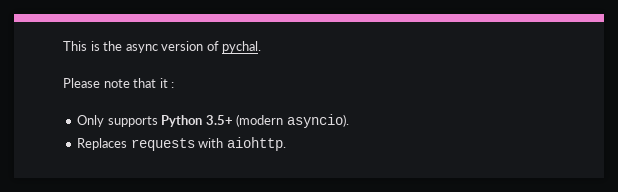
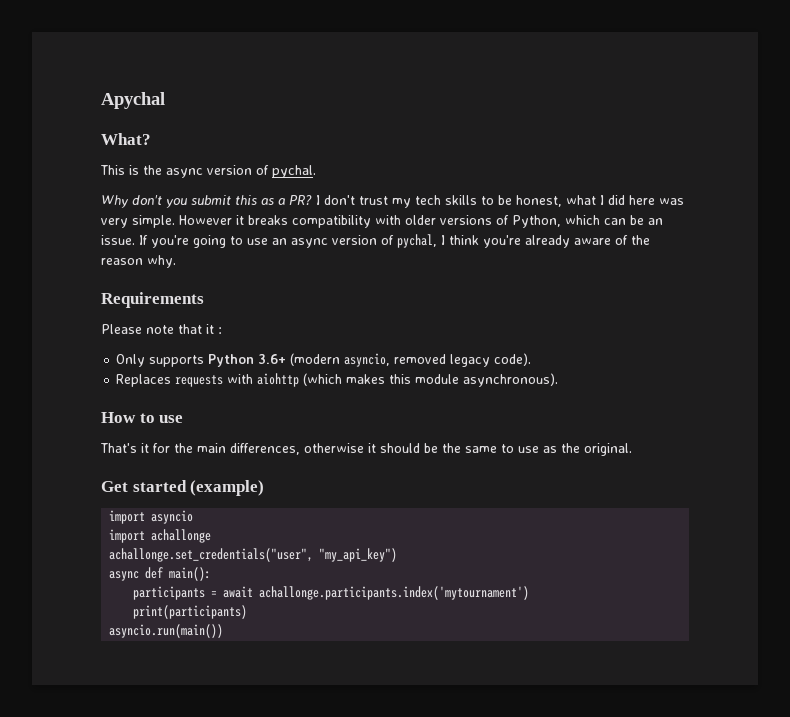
(63, 46) none -> [101,92,165,109] [101,133,151,145] Apychal // What? //
(262, 47) none -> [101,195,684,208] [101,215,663,228] [101,234,650,248] [101,255,176,268] [101,292,204,308] // Why don't you submit this as a PR? I don't trust my tech skills to be honest, what I did here was very simple. However it breaks compatibility with older versions of Python, which can be an issue. If you're going to use an async version of pychal, I think you're already aware of the reason why. // Requirements
[205,114,349,128] [77,137,286,151] 3.5+ (modern asyncio). // Replaces requests with aiohttp. -> [258,353,532,367] [116,373,559,387] [101,412,184,423] [100,443,632,456] [101,480,265,496] [109,510,194,524] [109,529,212,543] [109,548,398,562] [109,567,212,581] [133,586,530,600] [133,605,248,619] [109,624,224,638] 3.6+ (modern asyncio, removed legacy code). // Replaces requests with aiohttp (which makes this module asynchronous). // How to use // That's it for the main differences, otherwise it should be the same to use as the original. // Get started (example) // import asyncio // import achallonge // achallonge.set_credentials("user", "my_api_key") // async def main(): // participants = await achallonge.participants.index('mytournament') // print(participants) // asyncio.run(main())

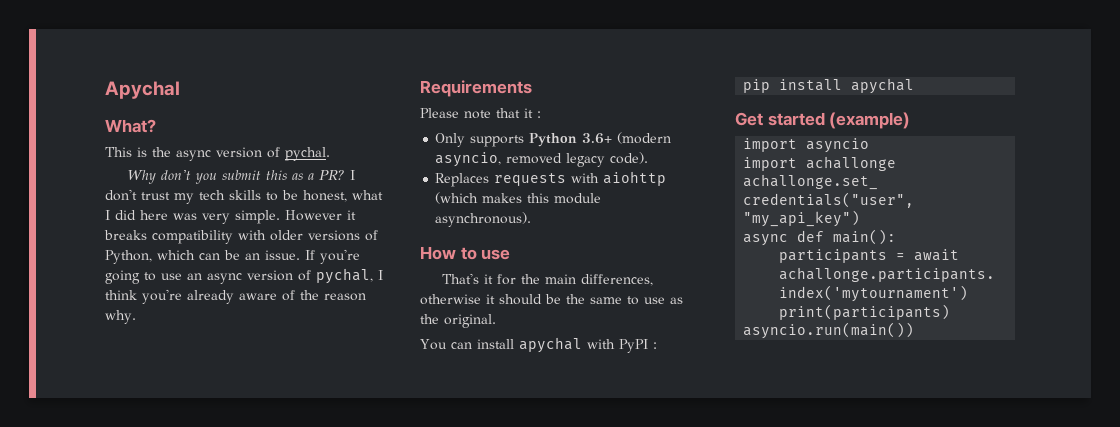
(632, 449) none -> [420,337,657,353] [743,78,915,94] // You can install apychal with PyPI : // pip install apychal

